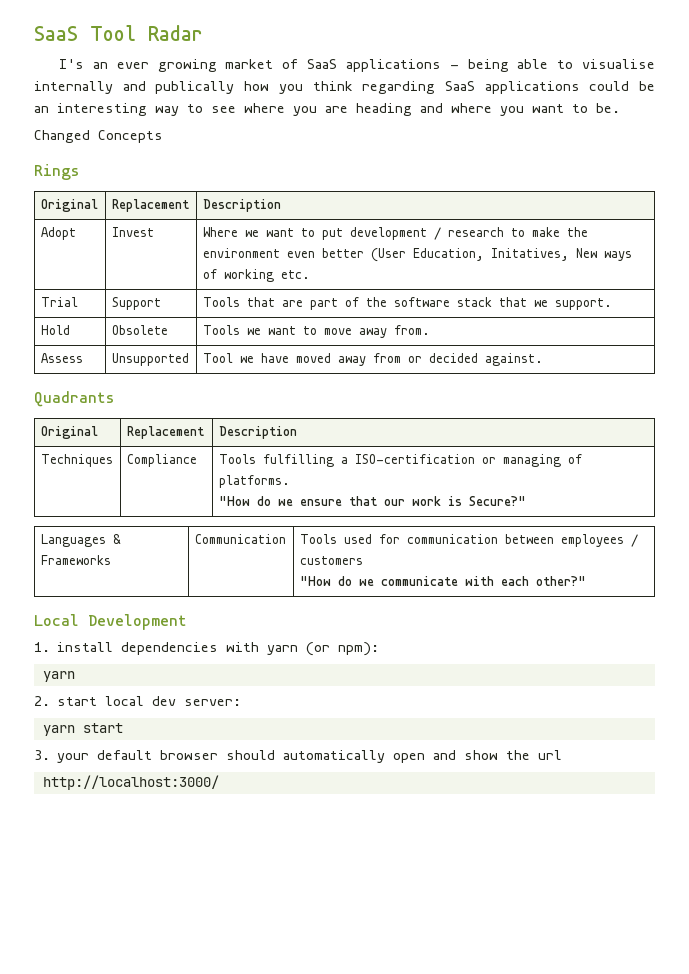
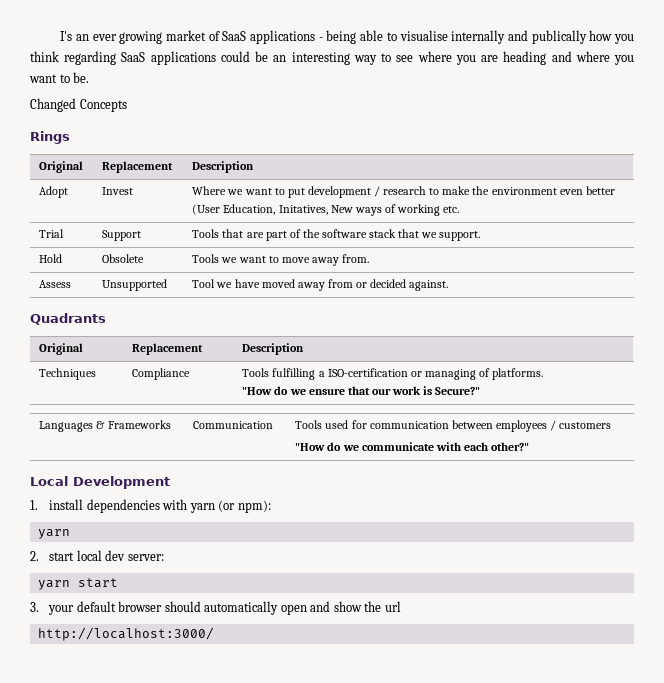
[34,25,203,41] SaaS Tool Radar // -> (60, 36) none

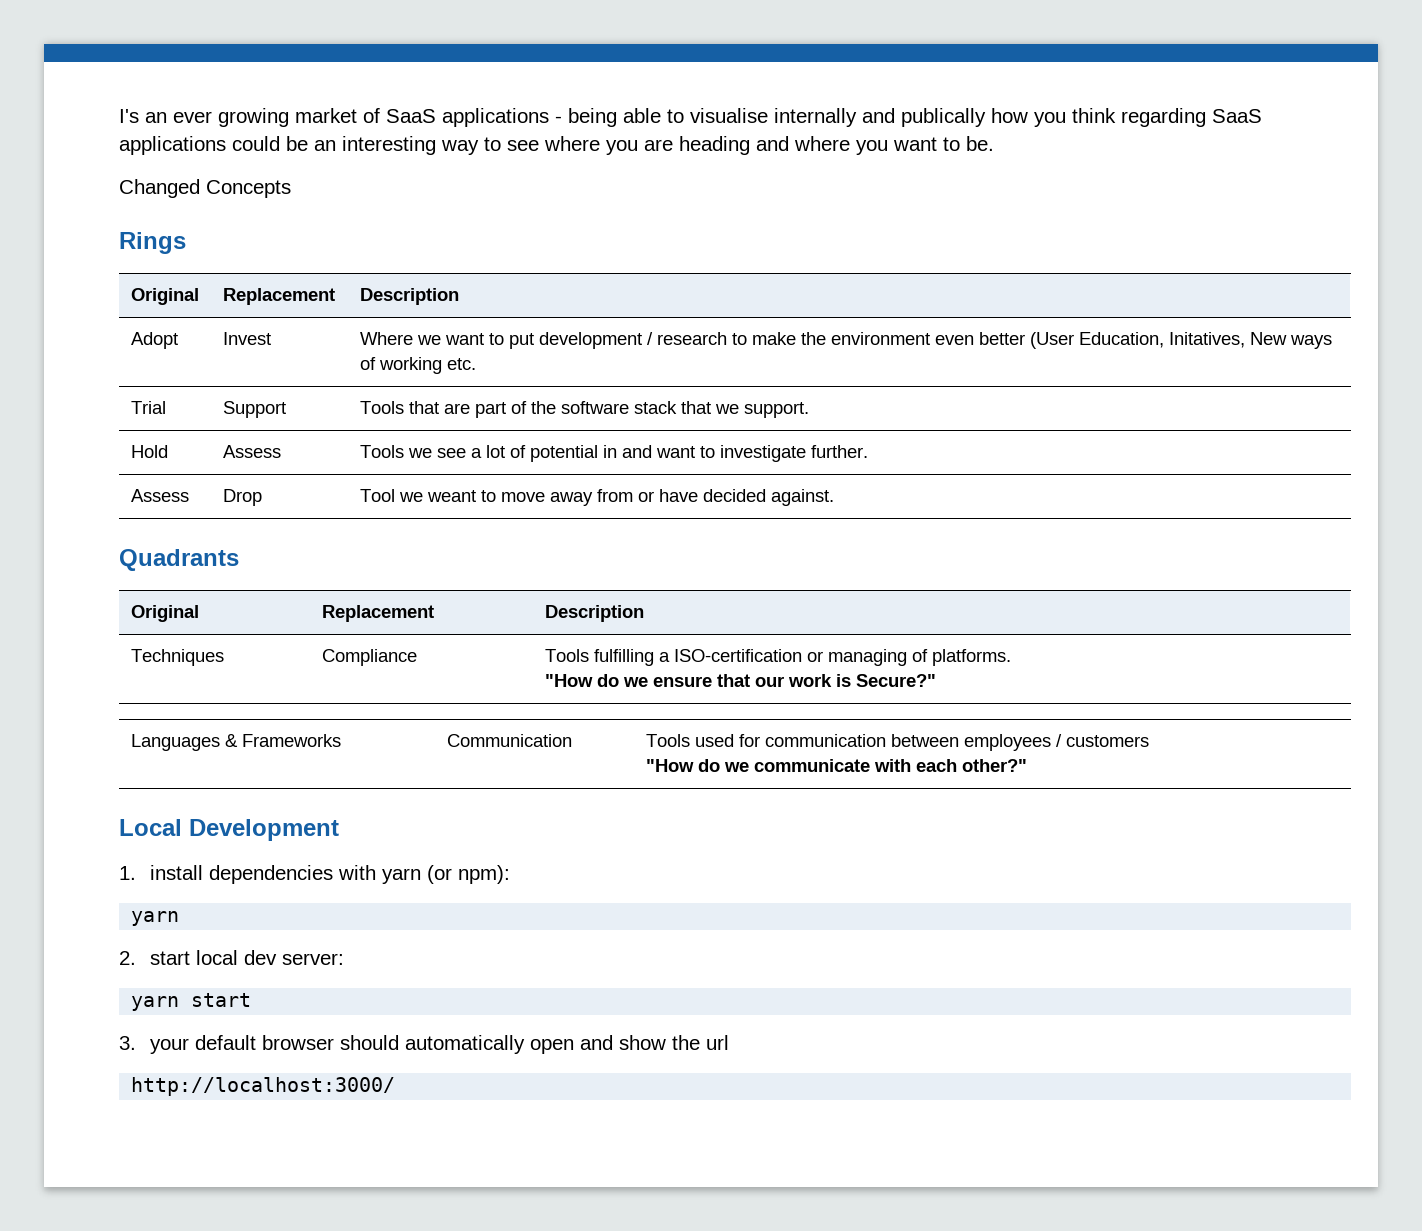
[102,254,145,263] Obsolete -> [222,445,281,458] Assess
[238,254,370,266] [39,280,72,288] [102,279,168,291] [192,279,295,288] want to move away from. // Assess | Unsupported | Tool we have moved -> [436,445,868,462] [130,489,189,502] [222,489,262,506] [359,489,545,502] see a lot of potential in and want to investigate further. // Assess | Drop | Tool we weant to move
(368, 285) none -> [658,489,698,502] have

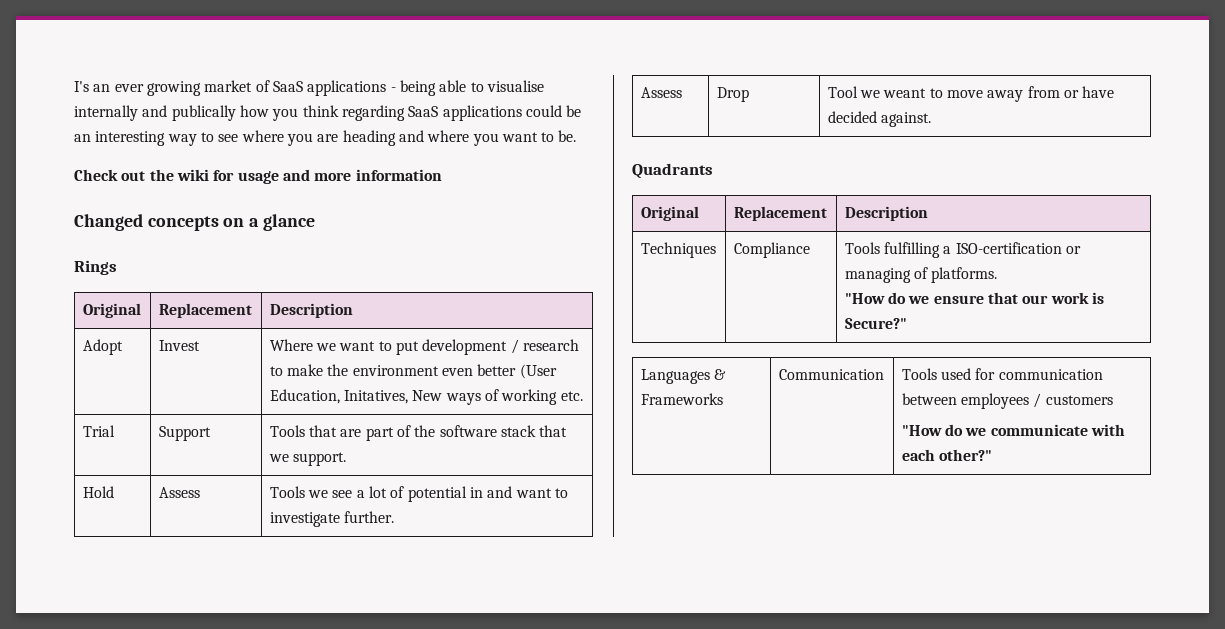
[119,179,291,198] Changed Concepts -> [74,169,442,184] [74,214,315,231] Check out the wiki for usage and more information // Changed concepts on a glance
[119,819,339,841] [119,865,511,884] [131,911,180,926] [119,950,345,965] [131,993,252,1011] [119,1035,730,1054] [131,1077,396,1096] // Local Development // 1. install dependencies with yarn (or npm): // yarn // 2. start local dev server: // yarn start // 3. your default browser should automatically open and show the url // http://localhost:3000/ -> (993, 455) none

